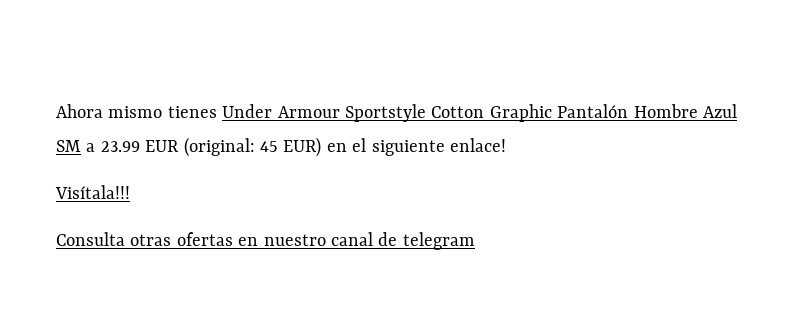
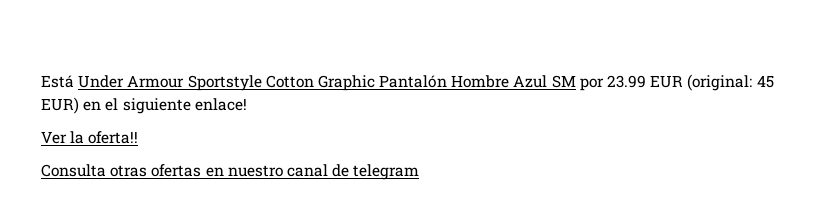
[56,104,217,118] Ahora mismo tienes -> [41,75,74,88] Está
[86,143,96,152] a -> [579,78,604,91] por
[55,185,130,199] Visítala!!! -> [41,131,139,144] Ver la oferta!!

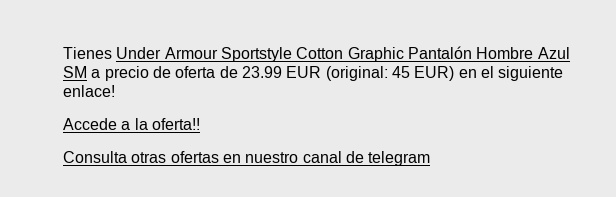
[41,75,74,88] Está -> [63,47,112,59] Tienes
[579,78,604,91] por -> [91,66,238,81] a precio de oferta de
[41,131,67,144] Ver -> [63,118,131,130] Accede a

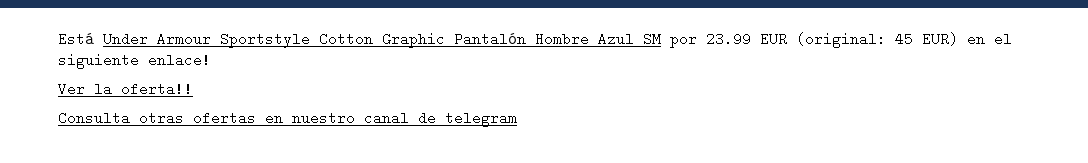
[63,47,112,59] Tienes -> [58,32,94,46] Está
[91,66,238,81] a precio de oferta de -> [670,37,697,48] por
[63,118,131,130] Accede a -> [58,82,85,96] Ver

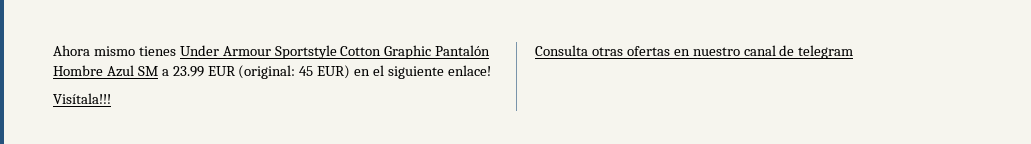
[58,32,94,46] Está -> [53,45,176,56] Ahora mismo tienes
[670,37,697,48] por -> [161,69,169,76] a
[58,82,193,96] Ver la oferta!! -> [53,93,111,104] Visítala!!!

